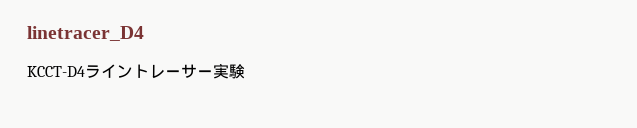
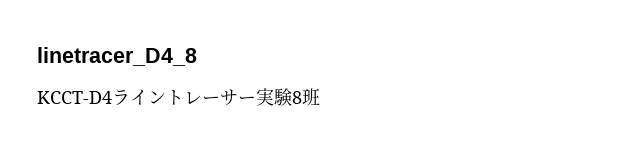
[27,26,144,41] linetracer_D4 -> [37,47,197,66] linetracer_D4_8
(245, 71) none -> [292,88,320,106] 8班

